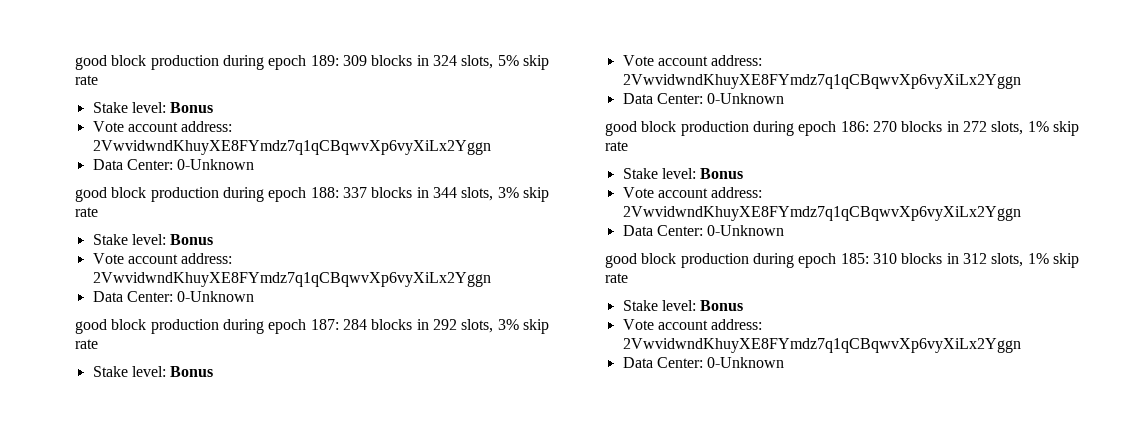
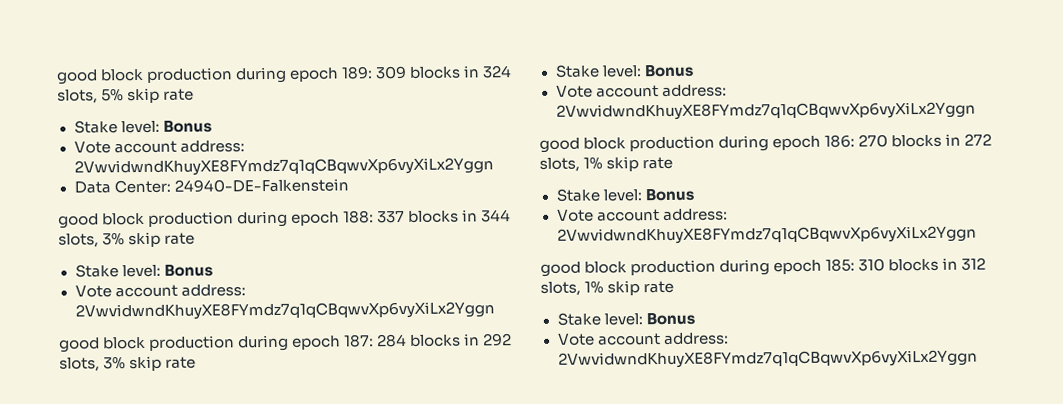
[177,159,255,170] 0-Unknown -> [173,178,349,193] 24940-DE-Falkenstein
[92,291,255,302] // Data Center: 0-Unknown -> (495, 311) none
[622,93,785,104] // Data Center: 0-Unknown -> (976, 111) none
[622,225,785,236] // Data Center: 0-Unknown -> (977, 235) none
[622,357,785,368] // Data Center: 0-Unknown -> (978, 359) none

